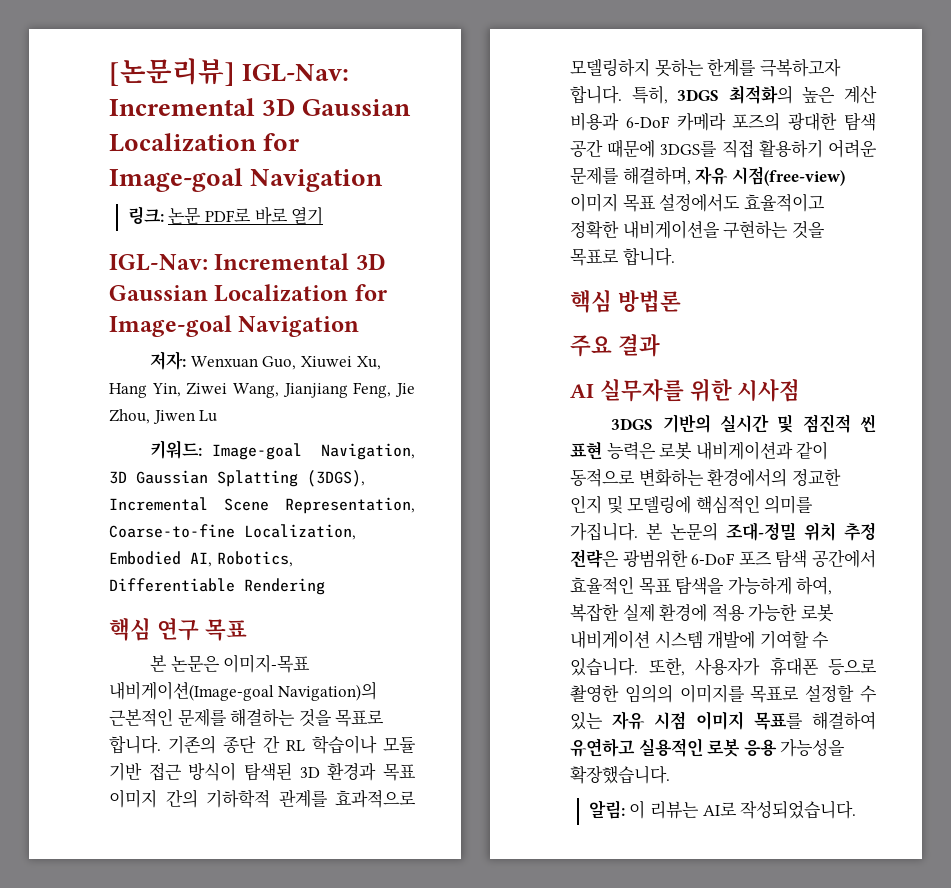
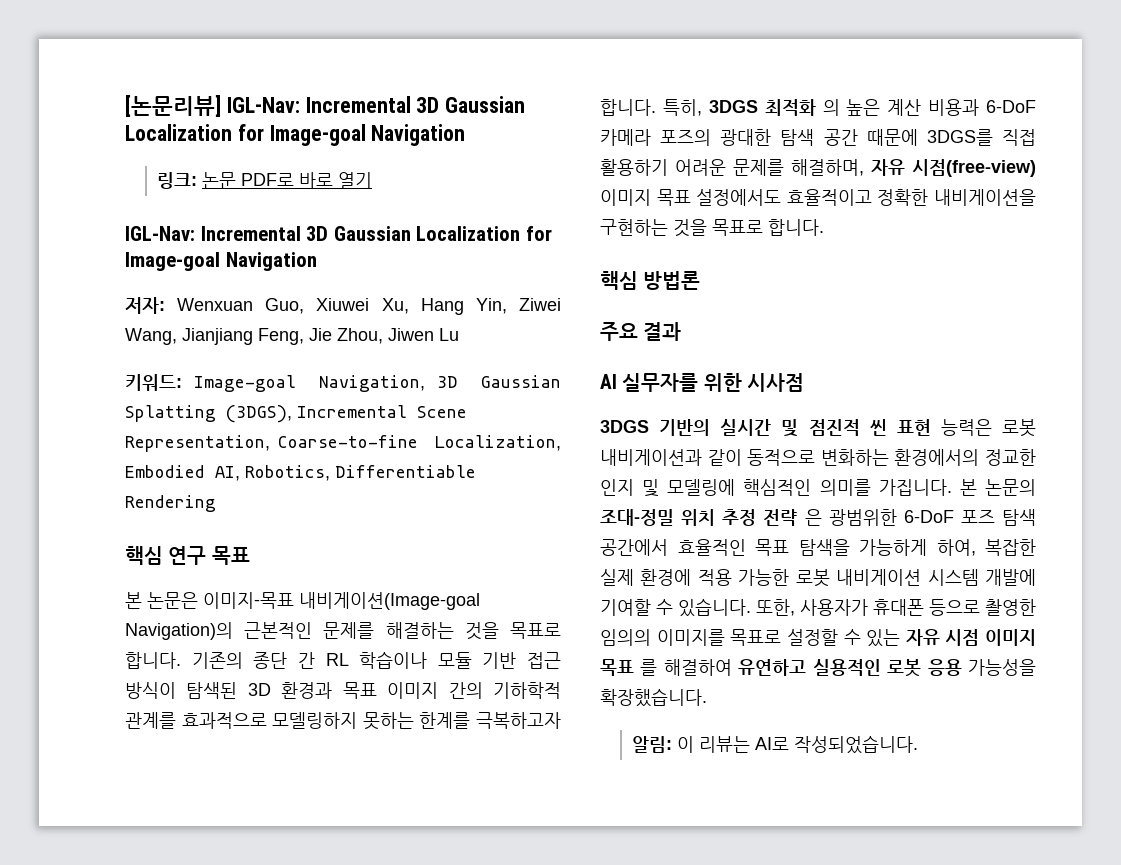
[728,85,793,104] 최적화의 -> [764,99,840,116] 최적화 의
[570,549,619,568] 전략은 -> [763,509,822,526] 전략 은
[754,712,803,730] 목표를 -> [600,659,658,676] 목표 를

